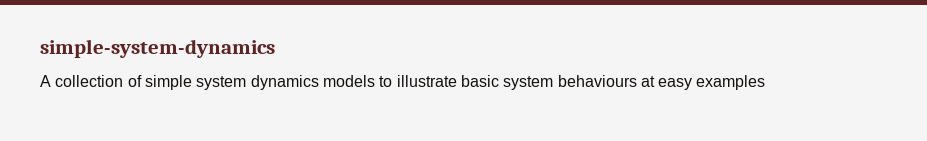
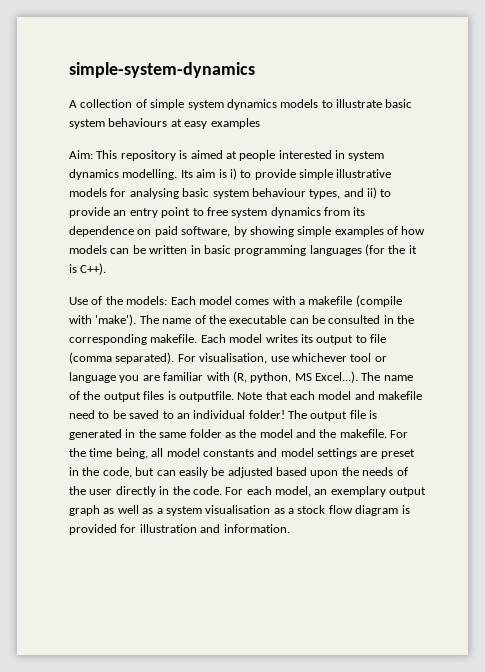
(766, 82) none -> [69,150,385,161] [69,168,392,180] [69,187,392,199] [69,207,366,218] [69,226,426,237] [69,244,417,256] [69,263,107,275] [69,295,402,307] [69,314,415,326] [69,334,386,345] [69,352,387,364] [69,371,413,383] [69,391,423,402] [69,410,378,421] [69,429,409,440] [69,448,415,459] [69,467,408,478] [69,486,427,497] [69,505,410,516] [69,524,290,535] // Aim: This repository is aimed at people interested in system dynamics modelling. Its aim is i) to provide simple illustrative models for analysing basic system behaviour types, and ii) to provide an entry point to free system dynamics from its dependence on paid software, by showing simple examples of how models can be written in basic programming languages (for the it is C++). // Use of the models: Each model comes with a makefile (compile with 'make'). The name of the executable can be consulted in the corresponding makefile. Each model writes its output to file (comma separated). For visualisation, use whichever tool or language you are familiar with (R, python, MS Excel...). The name of the output files is outputfile. Note that each model and makefile need to be saved to an individual folder! The output file is generated in the same folder as the model and the makefile. For the time being, all model constants and model settings are preset in the code, but can easily be adjusted based upon the needs of the user directly in the code. For each model, an exemplary output graph as well as a system visualisation as a stock flow diagram is provided for illustration and information.

